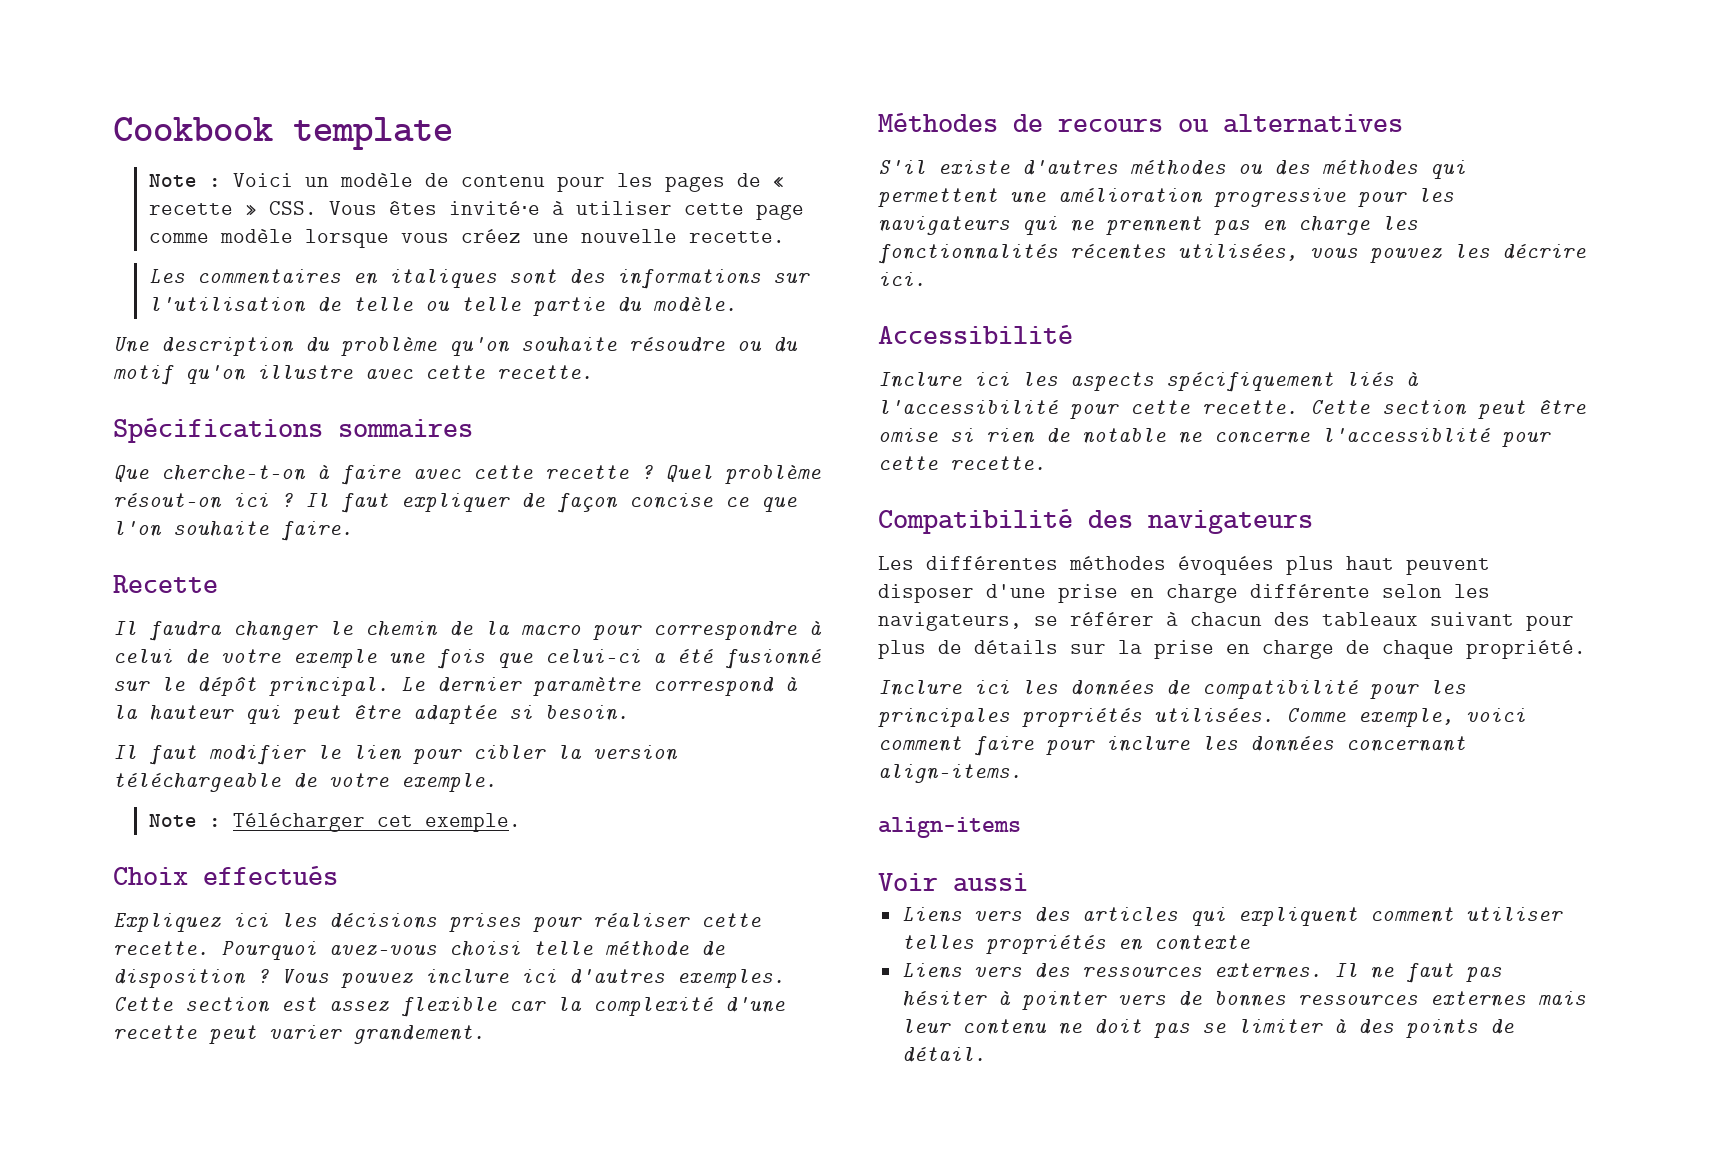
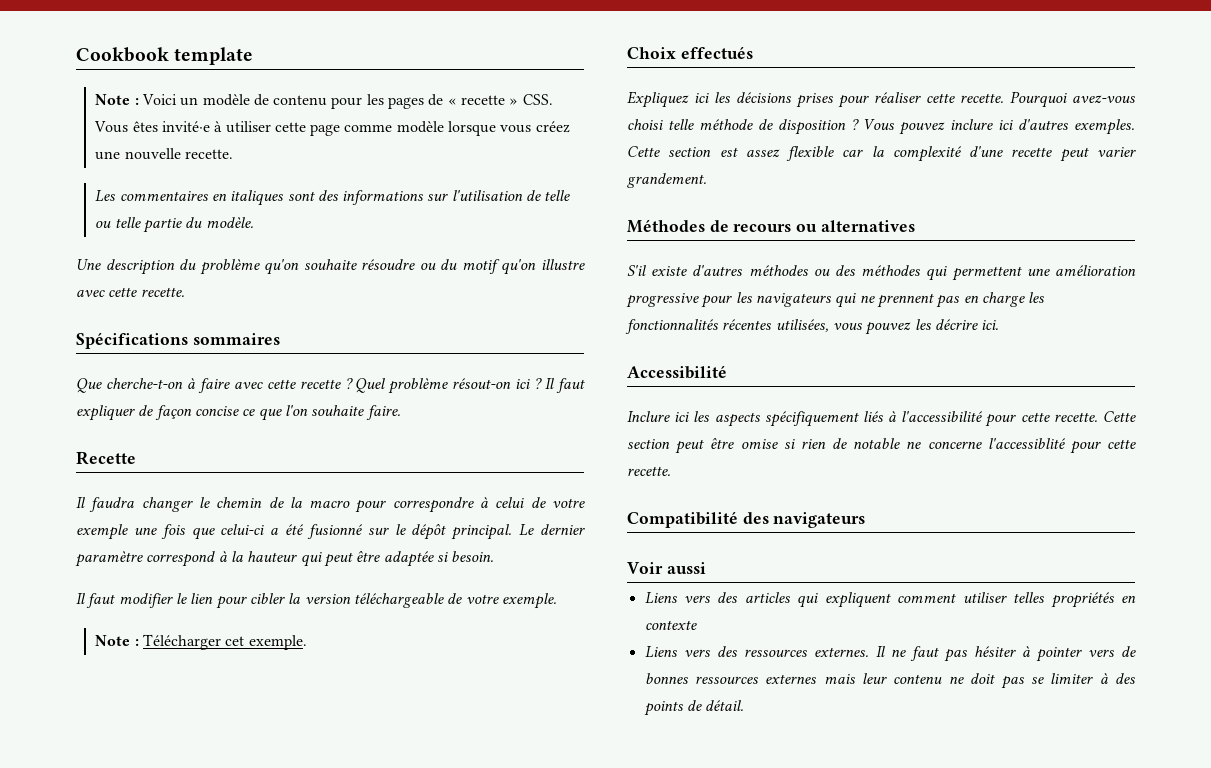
[878,556,1490,575] [878,584,1490,603] [878,612,1574,631] [878,640,1586,659] [878,680,1466,699] [878,708,1526,727] [878,736,1466,756] [878,764,1022,783] [878,817,1021,838] // Les différentes méthodes évoquées plus haut peuvent disposer d'une prise en charge différente selon les navigateurs, se référer à chacun des tableaux suivant pour plus de détails sur la prise en charge de chaque propriété. // Inclure ici les données de compatibilité pour les principales propriétés utilisées. Comme exemple, voici comment faire pour inclure les données concernant align-items. // align-items -> (866, 520) none

